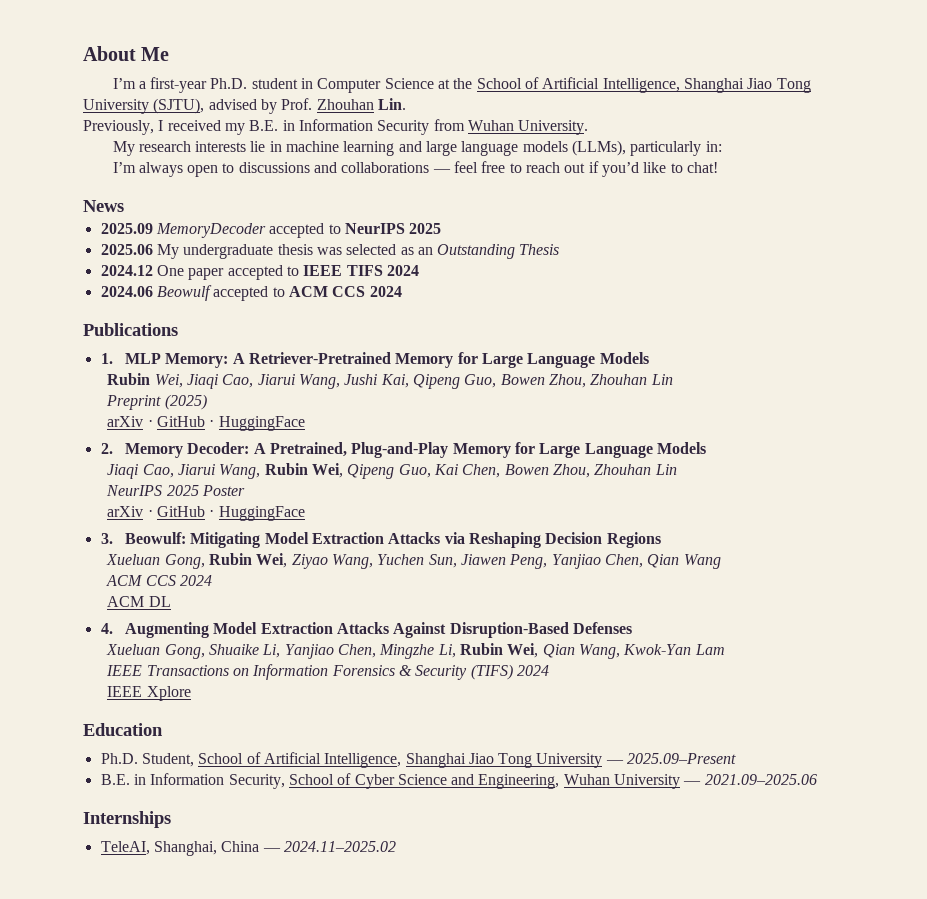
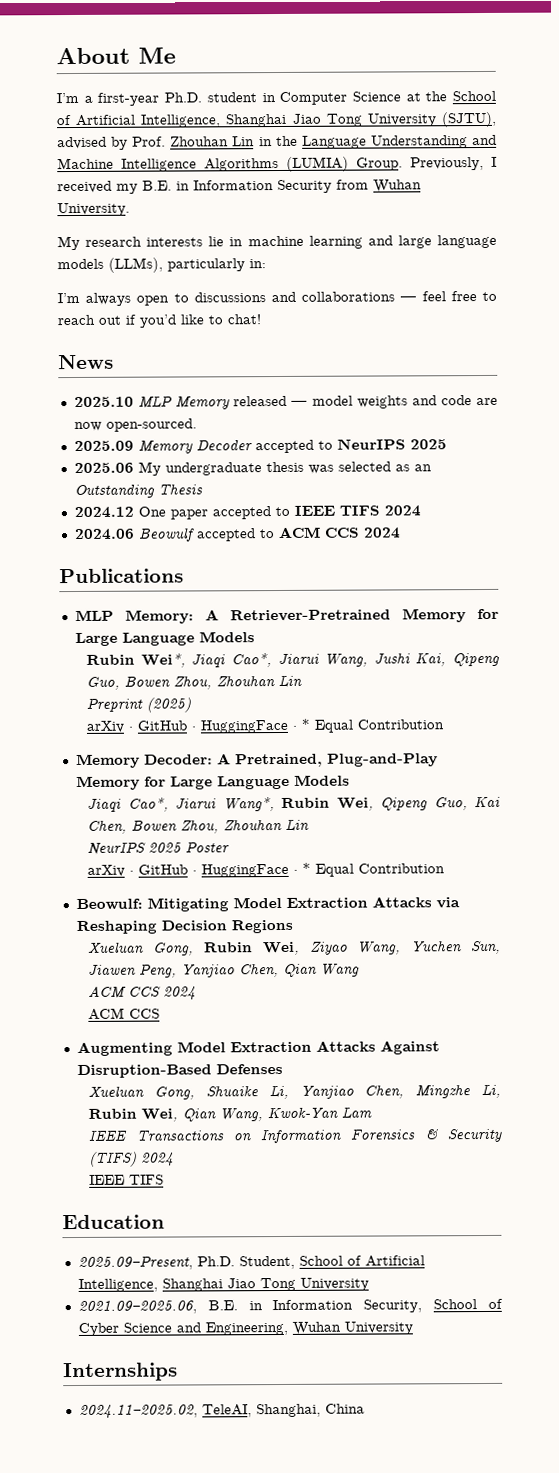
[377,98,406,110] Lin. // -> [232,134,497,149] [57,156,403,172] Lin in the Language Understanding and Machine Intelligence Algorithms (LUMIA) Group.
(124, 206) none -> [73,395,499,410] [73,418,197,432] // 2025.10 MLP Memory released — model weights and code are now open-sourced.
[155,223,266,238] MemoryDecoder -> [137,439,253,454] Memory Decoder
[100,353,113,364] 1. -> (184, 576) none
[154,374,254,389] Wei, Jiaqi Cao, -> [140,653,273,668] Wei*, Jiaqi Cao*,
[100,443,113,454] // 2. -> [292,718,445,733] · * Equal Contribution //
[142,464,261,479] Cao, Jiarui Wang, -> [127,797,275,812] Cao*, Jiarui Wang*,
[100,533,113,544] // 3. -> [293,862,446,877] · * Equal Contribution //
[148,596,171,607] [100,623,113,634] DL // 4. -> [129,1008,161,1019] CCS //
[146,686,191,701] Xplore -> [129,1174,165,1185] TIFS
(163, 729) none -> [77,1255,193,1270] 2025.09–Present,
[605,753,737,764] — 2025.09–Present // -> [77,1300,197,1314] // 2021.09–2025.06,
[683,774,817,785] — 2021.09–2025.06 -> (413, 1328) none
(171, 819) none -> [78,1404,198,1418] 2024.11–2025.02,
[262,841,396,852] — 2024.11–2025.02 -> (365, 1408) none

